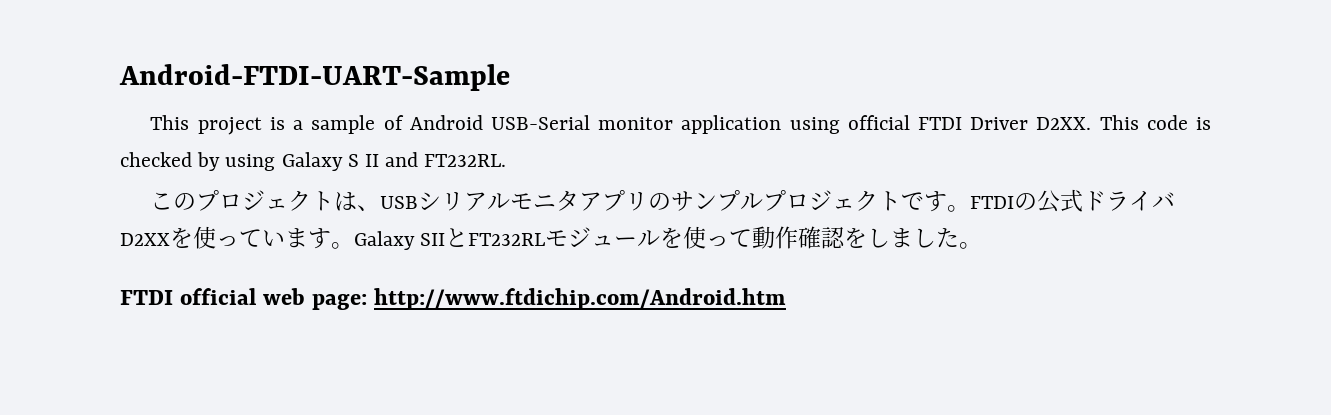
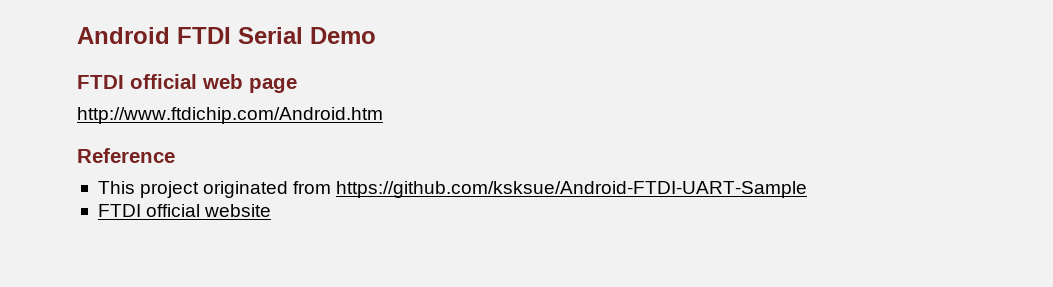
[119,64,510,91] [150,115,1211,135] [120,152,507,171] [150,189,1176,213] [120,226,983,250] Android-FTDI-UART-Sample // This project is a sample of Android USB-Serial monitor application using official FTDI Driver D2XX. This code is checked by using Galaxy S II and FT232RL. // このプロジェクトは、USBシリアルモニタアプリのサンプルプロジェクトです。FTDIの公式ドライバD2XXを使っています。Galaxy SIIとFT232RLモジュールを使って動作確認をしました。 -> [77,27,376,44] Android FTDI Serial Demo
[312,294,368,310] page: -> [249,78,297,93] page //
(787, 299) none -> [77,148,175,163] [97,181,808,198] [97,204,272,217] // Reference // This project originated from https://github.com/ksksue/Android-FTDI-UART-Sample // FTDI official website

